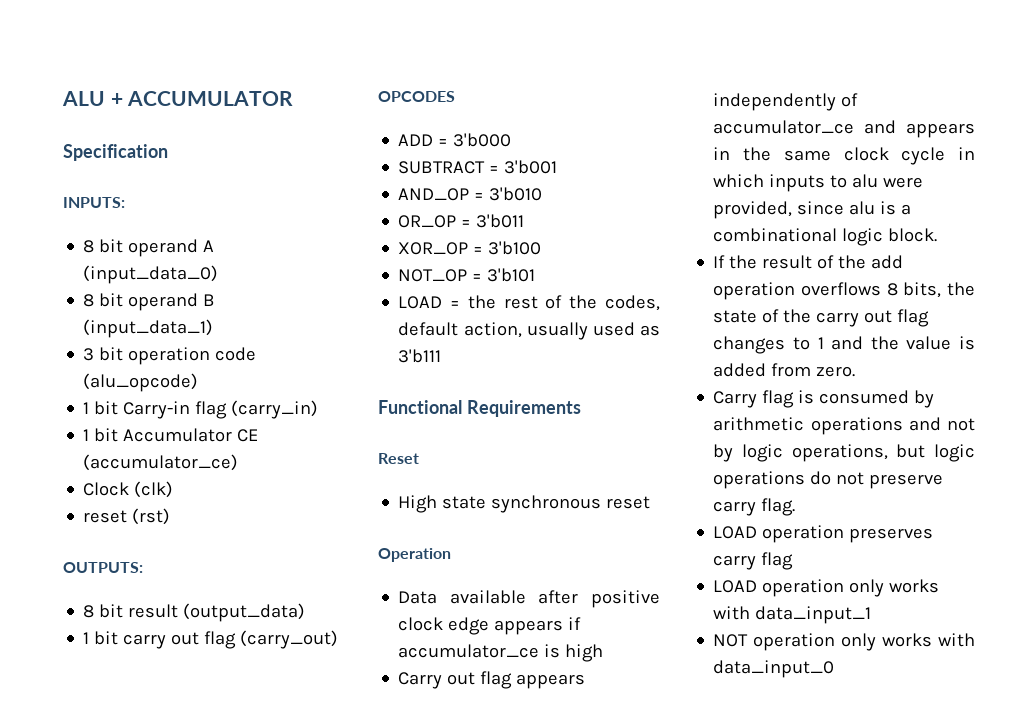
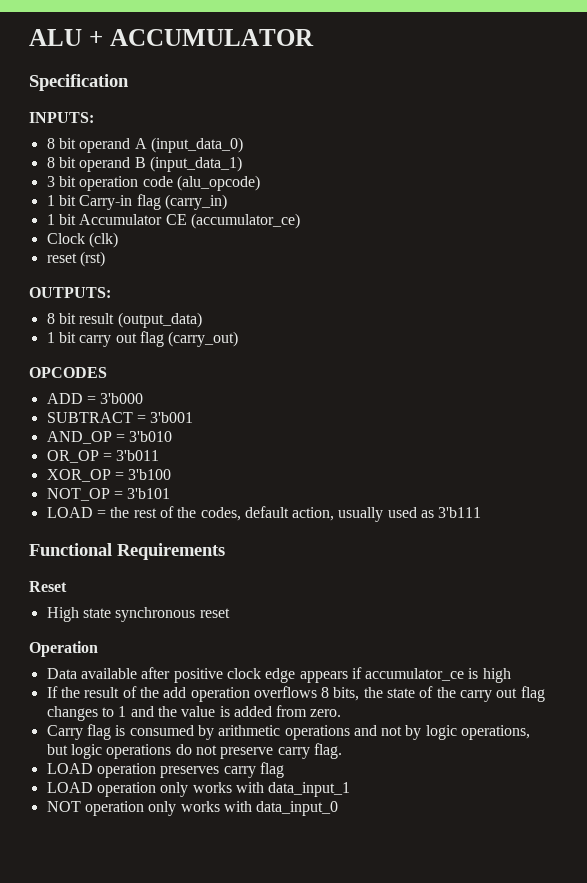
[398,671,586,689] [713,93,859,111] [713,120,975,138] [713,147,975,165] [713,174,924,192] [713,201,912,219] [713,228,938,246] // Carry out flag appears independently of accumulator_ce and appears in the same clock cycle in which inputs to alu were provided, since alu is a combinational logic block. -> (511, 675) none

